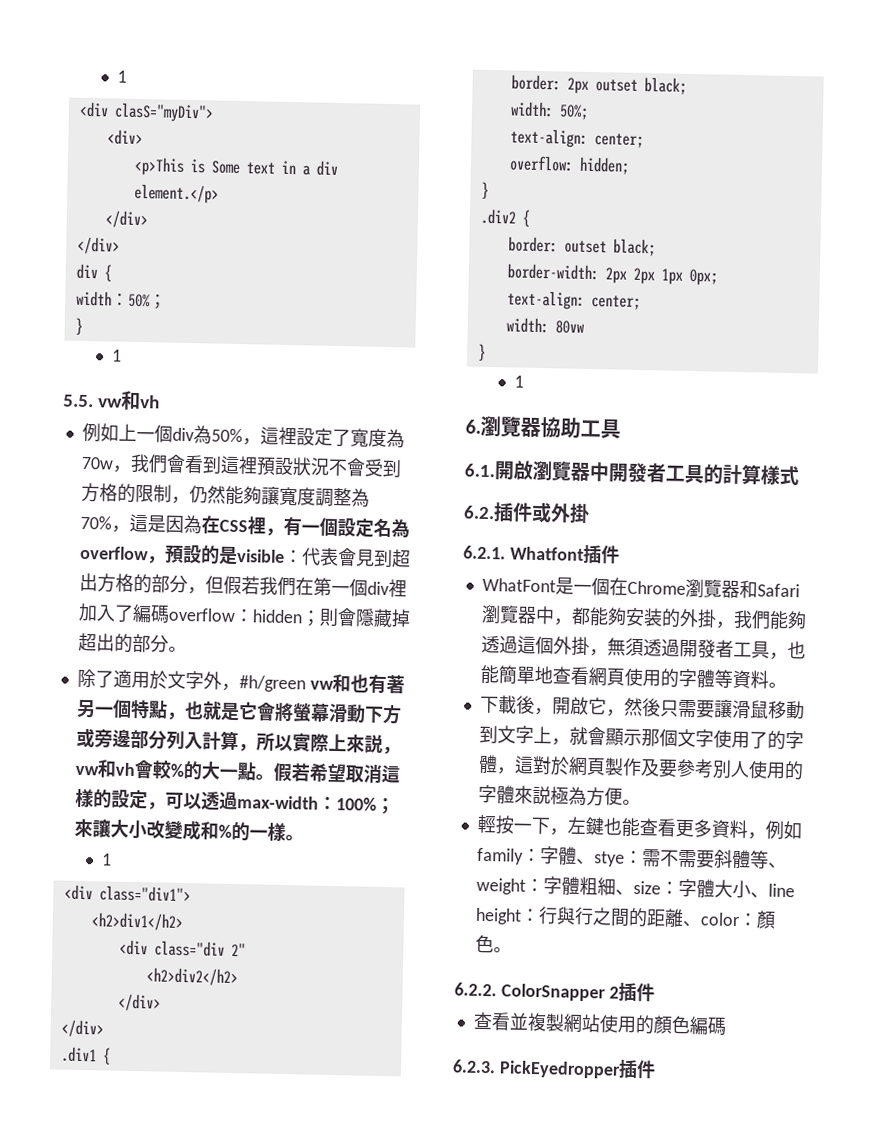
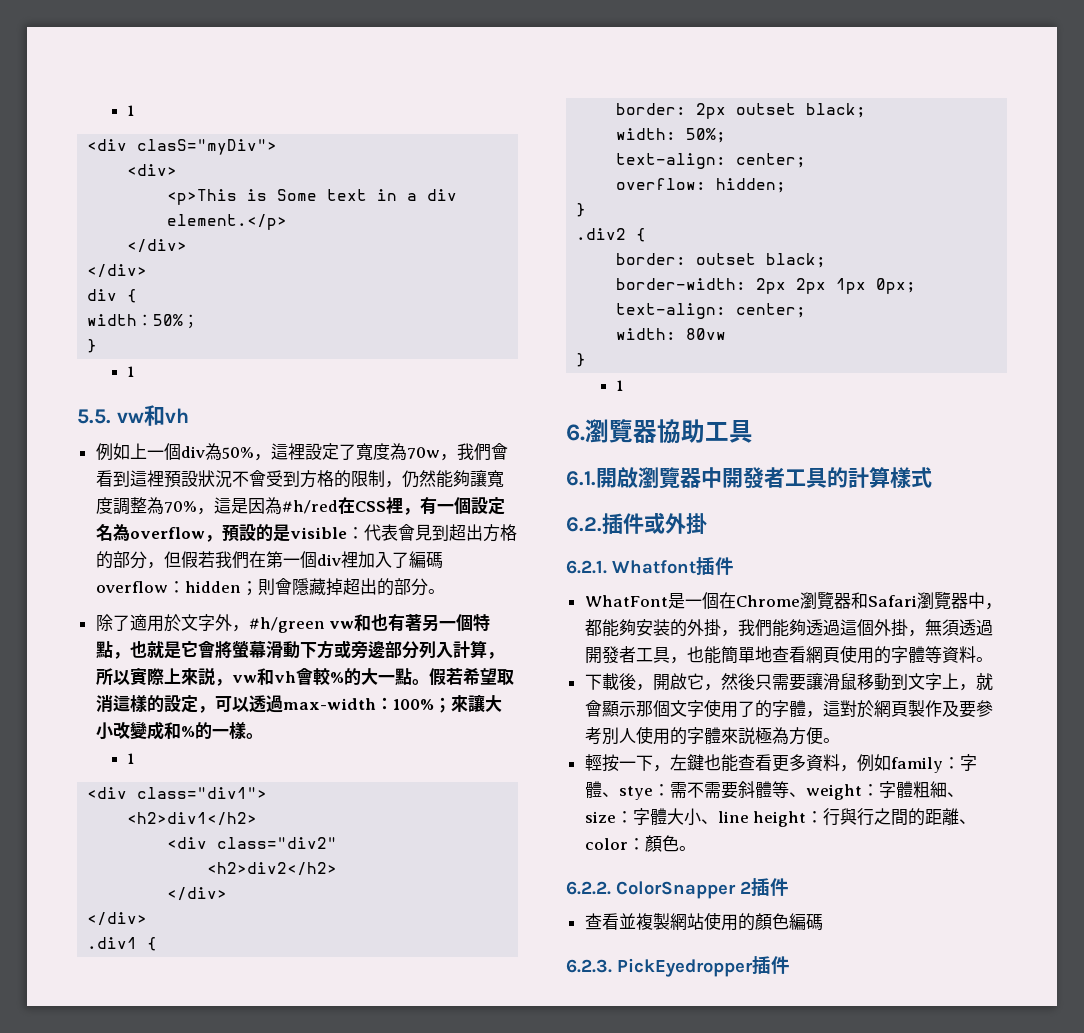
(202, 524) none -> [281,500,338,514] #h/red
[153,940,246,957] class="div 2" -> [217,837,338,849] class="div2"

